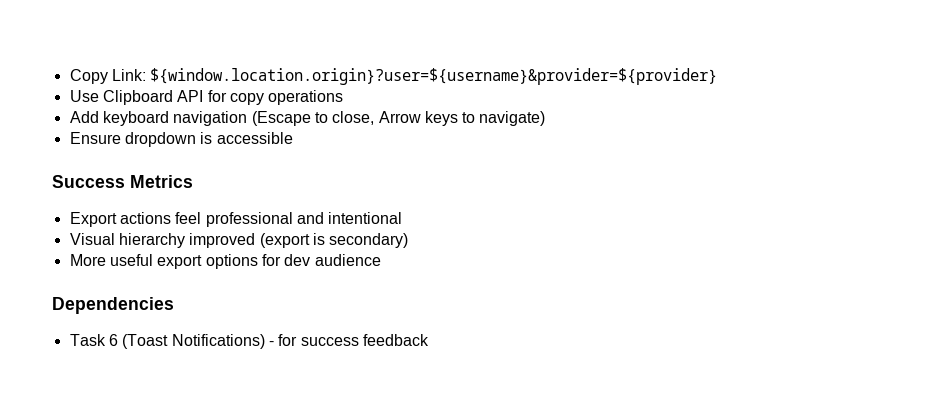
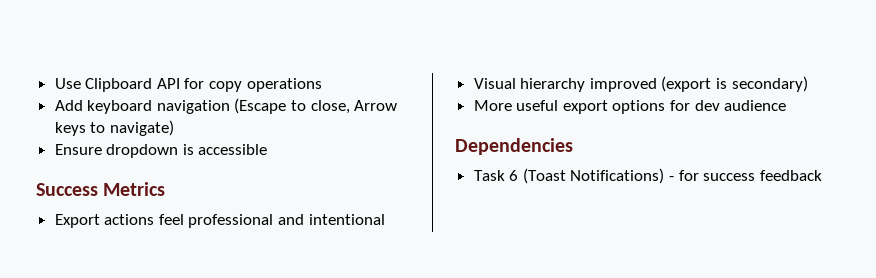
[69,68,718,85] Copy Link: ${window.location.origin}?user=${username}&provider=${provider} // -> (54, 83) none

